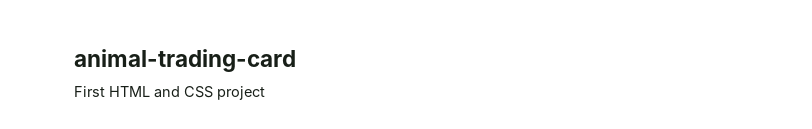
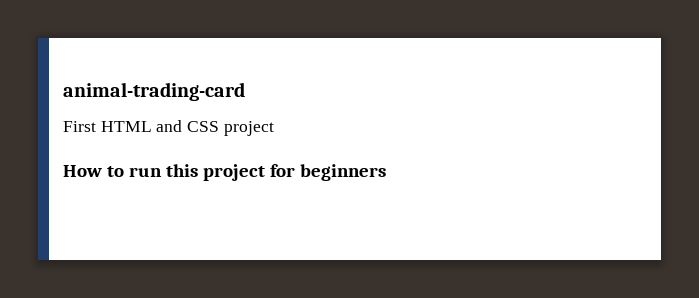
(265, 93) none -> [63,164,386,181] // How to run this project for beginners

